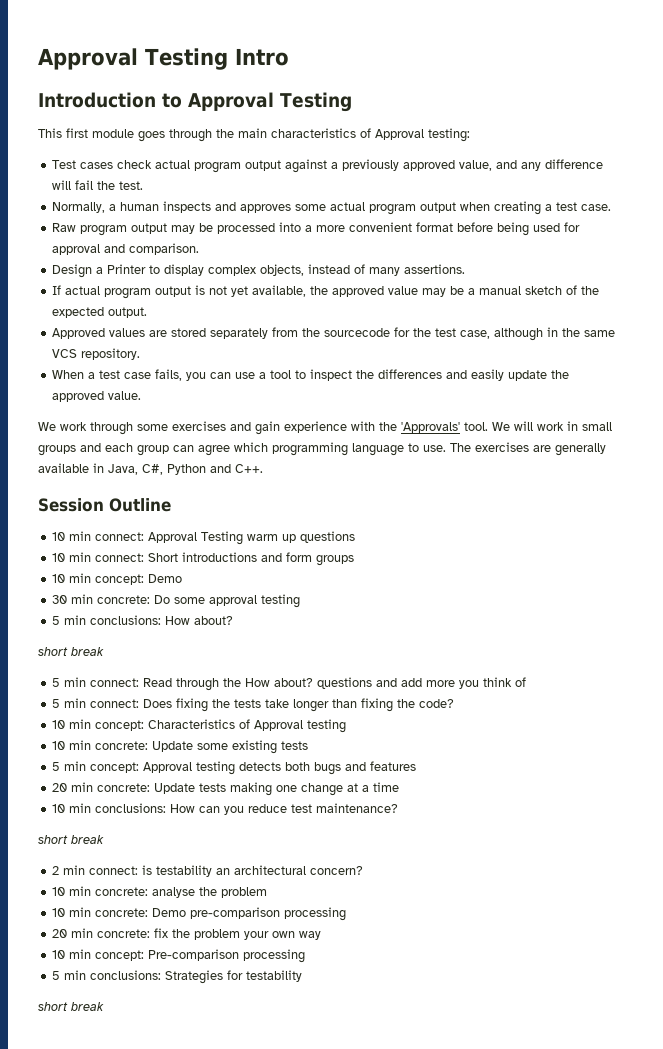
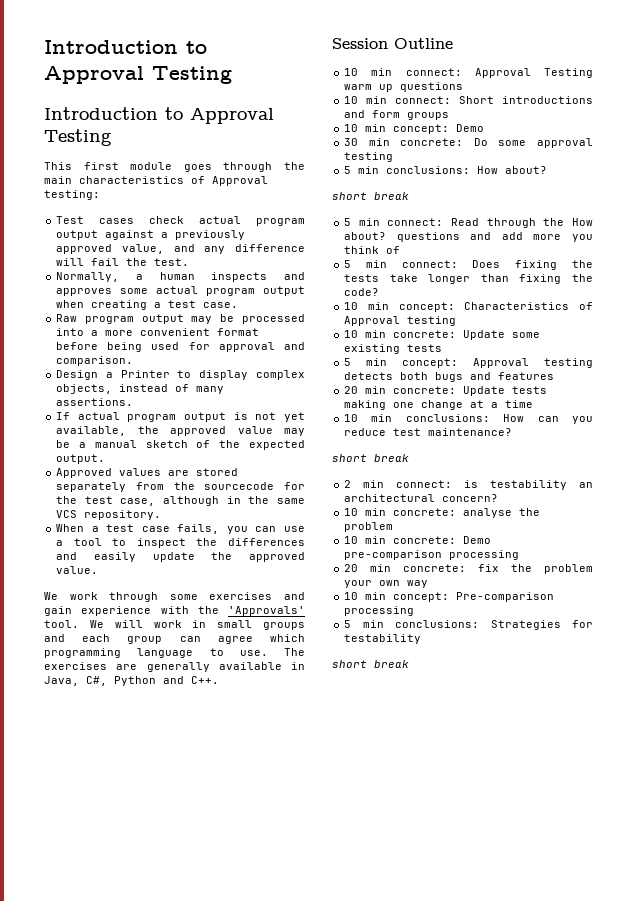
[38,48,289,70] Approval Testing Intro -> [44,40,207,54] [44,66,232,84] Introduction to Approval Testing

